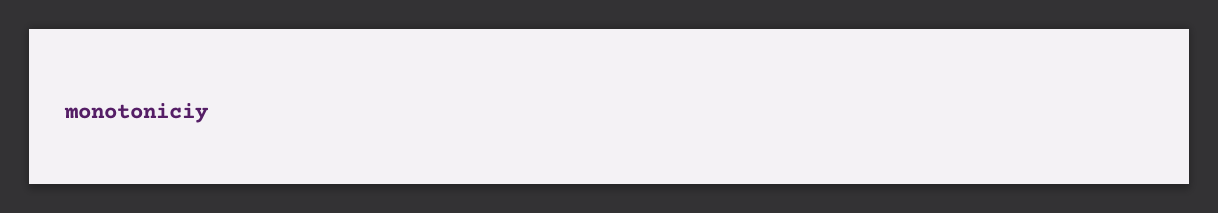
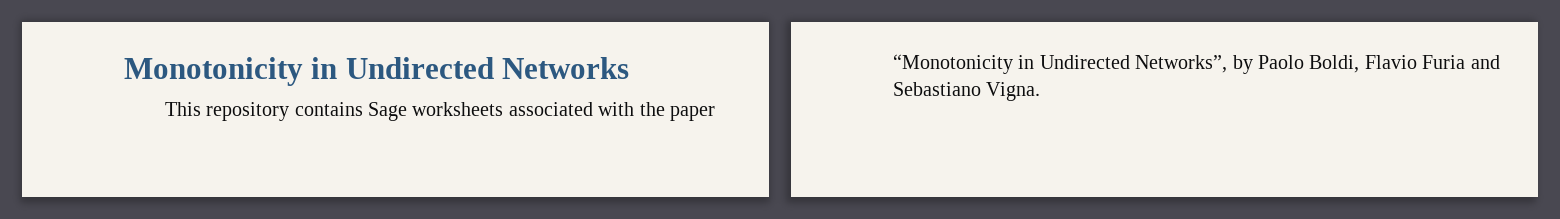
[64,103,209,123] monotoniciy -> [124,57,630,86] [164,102,716,121] [893,54,1500,74] [893,82,1041,101] Monotonicity in Undirected Networks // This repository contains Sage worksheets associated with the paper “Monotonicity in Undirected Networks”, by Paolo Boldi, Flavio Furia and Sebastiano Vigna.

